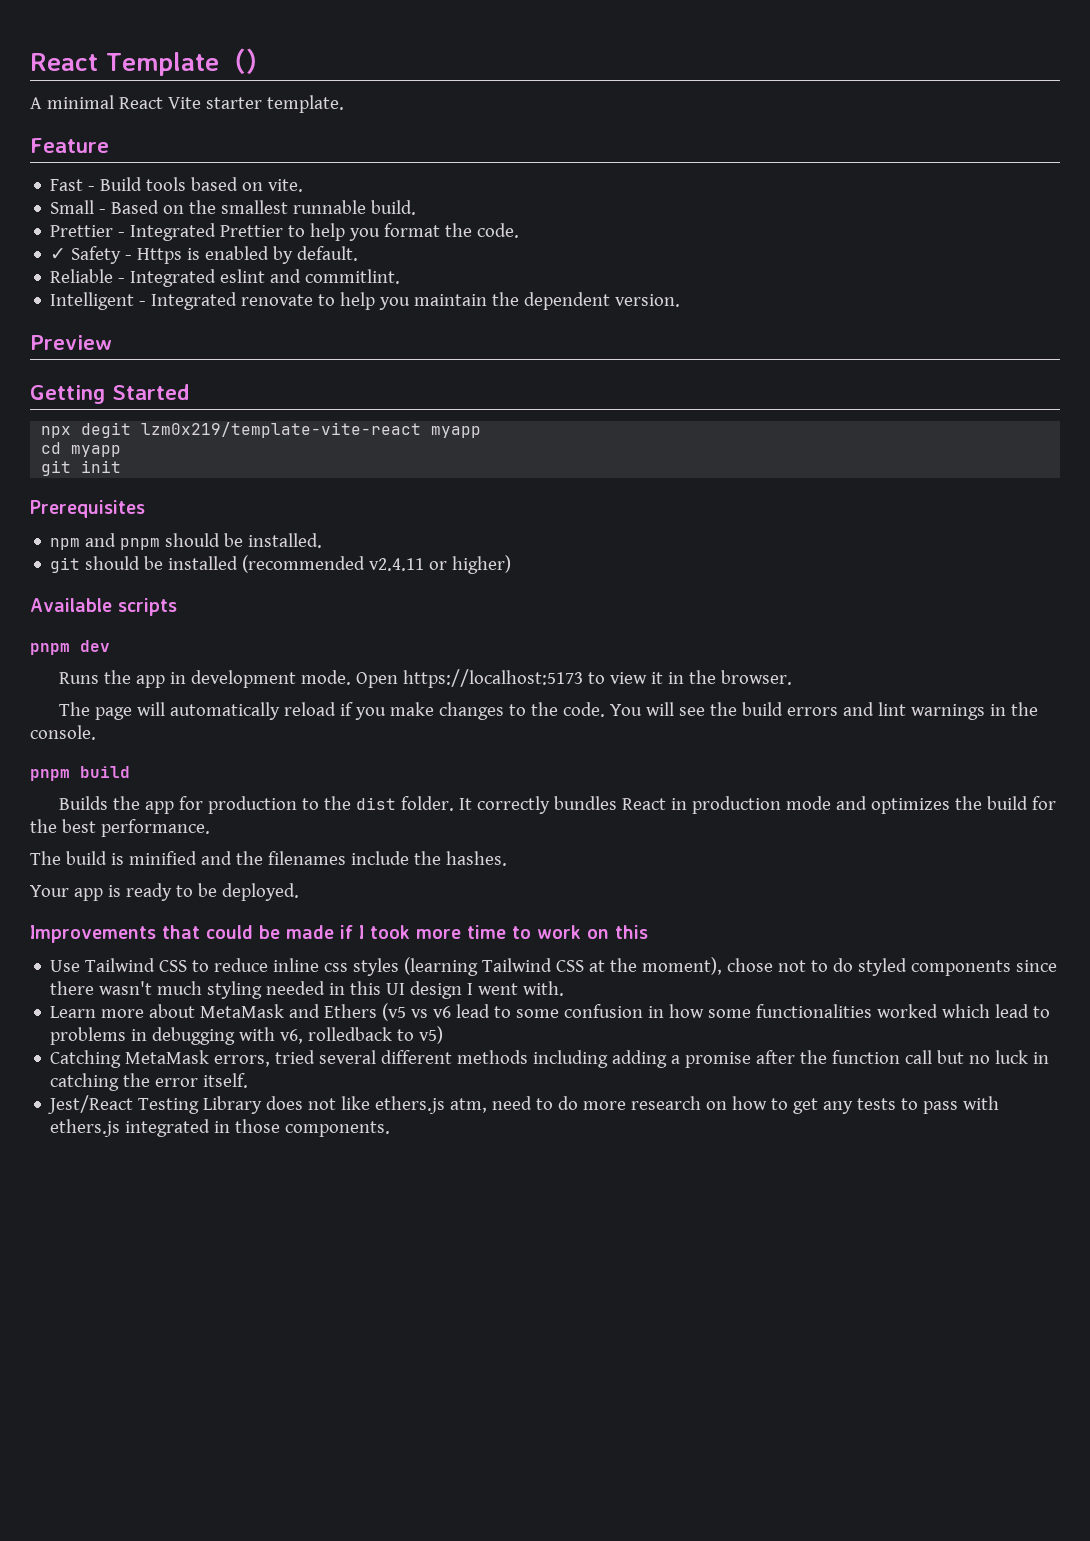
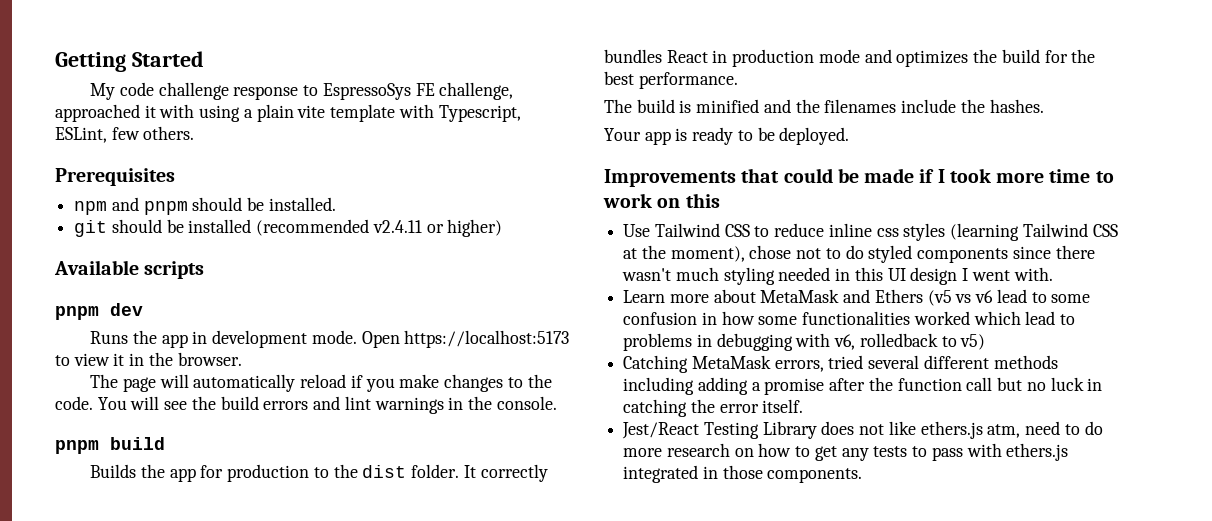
[30,48,273,76] [30,95,344,113] [30,138,109,153] [50,177,304,192] [50,200,417,215] [50,223,520,241] [50,246,359,264] [50,269,401,287] [50,292,681,310] [30,335,112,350] [30,384,189,404] [41,422,482,438] [41,442,122,457] [41,460,122,476] React Template（） // A minimal React Vite starter template. // Feature // Fast - Build tools based on vite. // Small - Based on the smallest runnable build. // Prettier - Integrated Prettier to help you format the code. // ✓ Safety - Https is enabled by default. // Reliable - Integrated eslint and commitlint. // Intelligent - Integrated renovate to help you maintain the dependent version. // Preview // Getting Started // npx degit lzm0x219/template-vite-react myapp // cd myapp // git init -> [55,51,204,72] [90,82,514,100] [55,104,521,122] [55,126,195,143] Getting Started // My code challenge response to EspressoSys FE challenge, approached it with using a plain vite template with Typescript, ESLint, few others.

